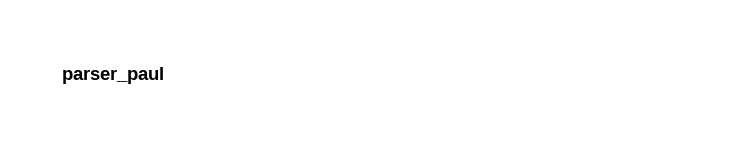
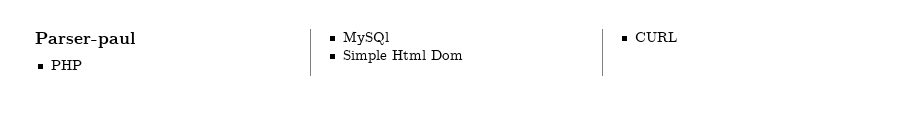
[62,67,164,84] parser_paul -> [35,32,135,48] [50,60,82,70] [342,31,389,45] [342,50,463,63] [634,32,677,42] Parser-paul // PHP // MySQl // Simple Html Dom // CURL

